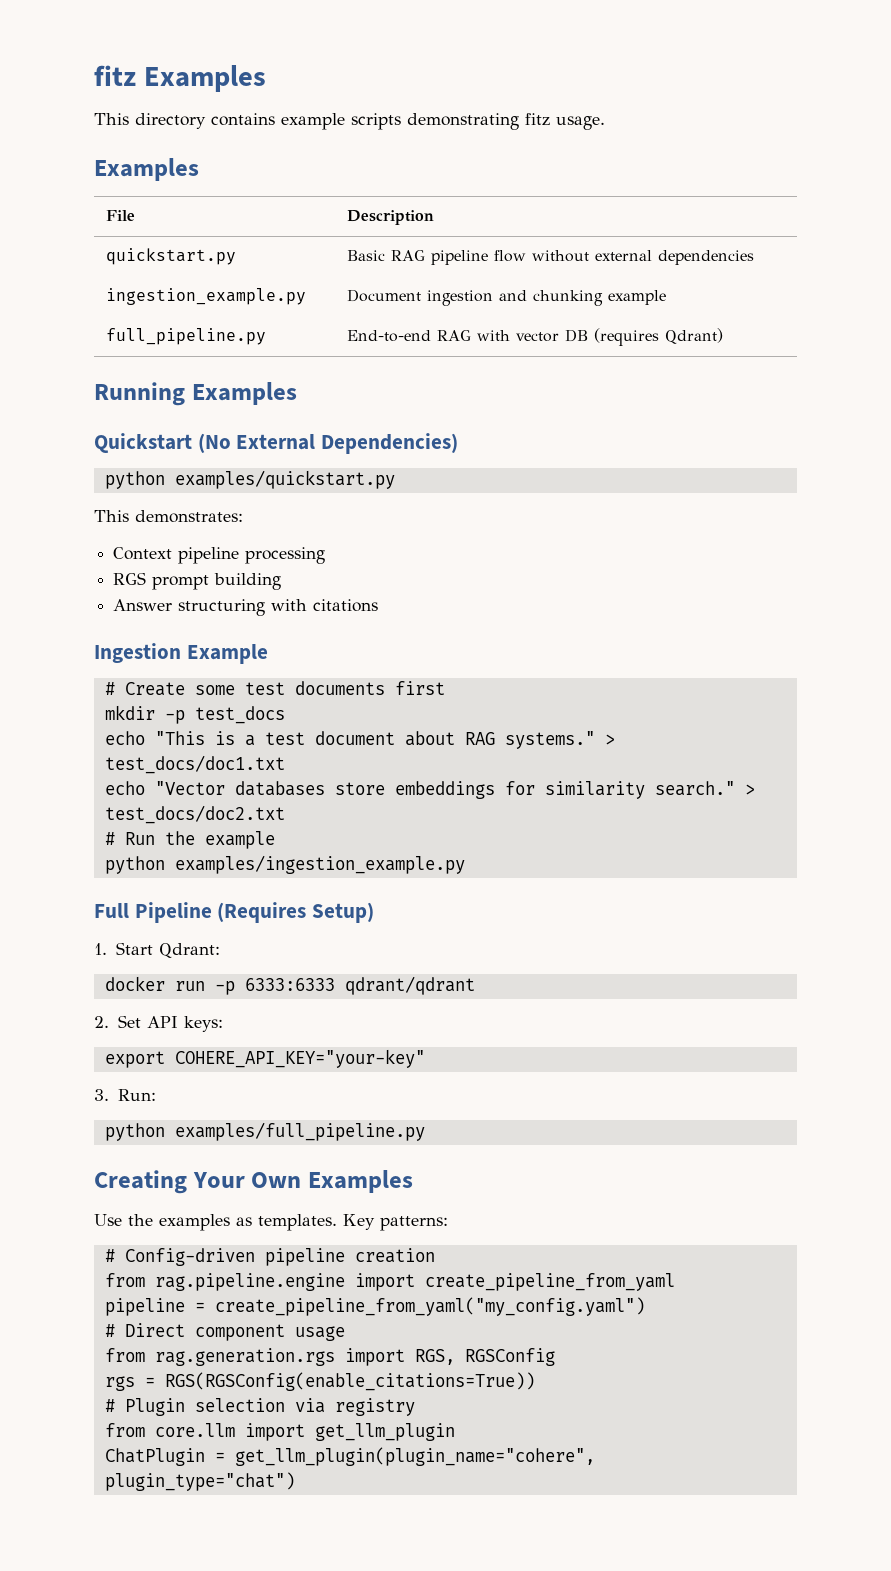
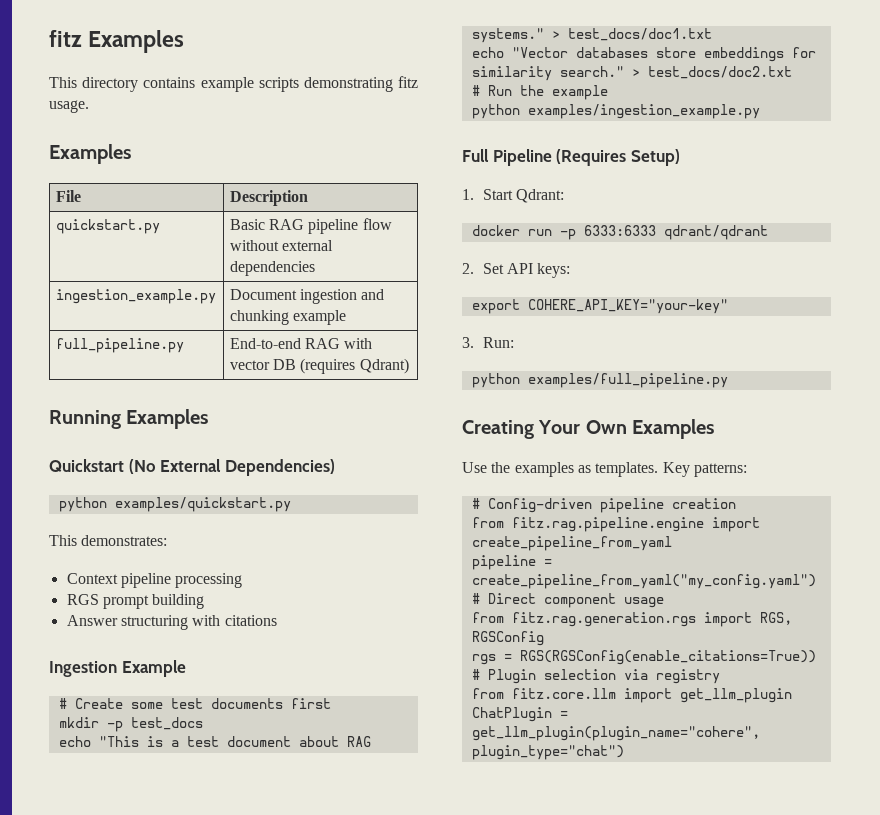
[154,1273,345,1291] rag.pipeline.engine -> [511,517,704,532] fitz.rag.pipeline.engine
[154,1348,335,1366] rag.generation.rgs -> [511,612,696,627] fitz.rag.generation.rgs
[154,1423,235,1437] core.llm -> [511,688,616,699] fitz.core.llm

